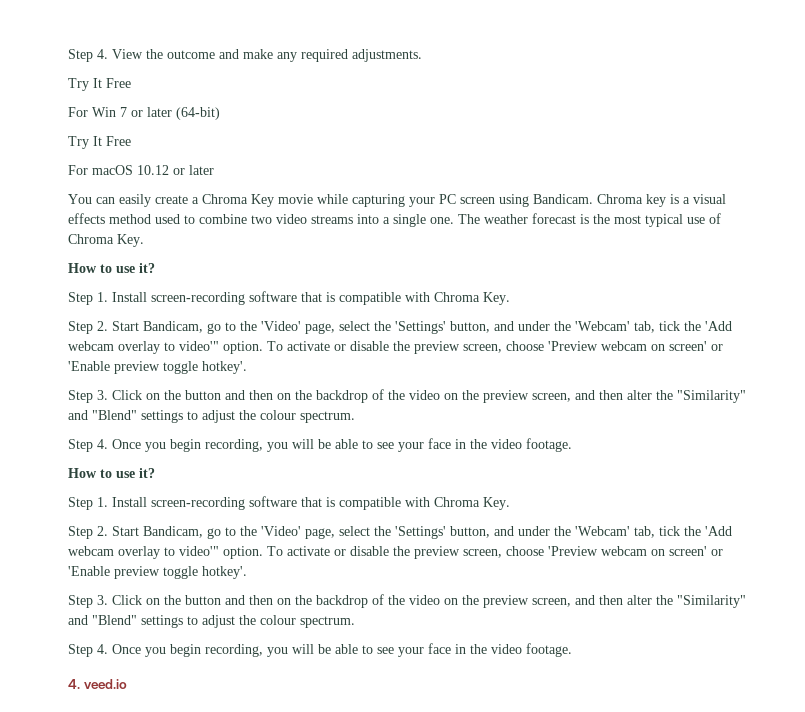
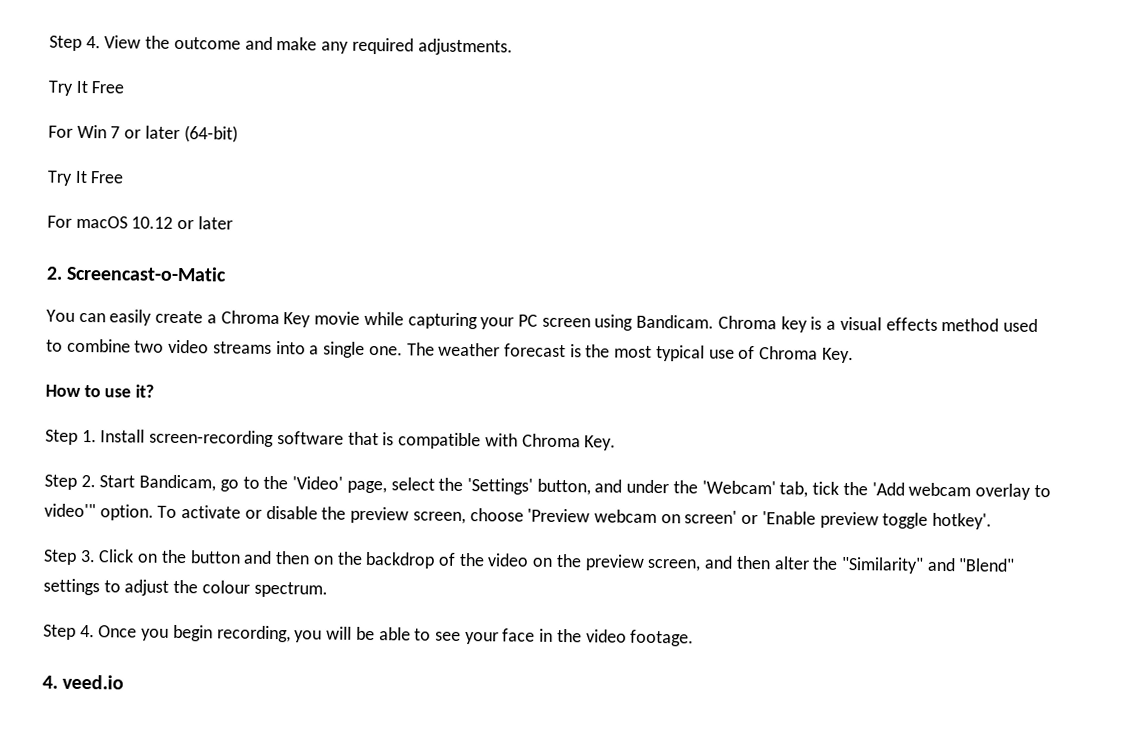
(214, 170) none -> [46,265,228,282] // 2. Screencast-o-Matic
[68,468,155,478] [68,496,510,510] [68,526,732,539] [68,546,723,559] [68,566,247,579] [68,594,746,608] [68,615,355,628] [68,643,572,657] // How to use it? // Step 1. Install screen-recording software that is compatible with Chroma Key. // Step 2. Start Bandicam, go to the 'Video' page, select the 'Settings' button, and under the 'Webcam' tab, tick the 'Add webcam overlay to video'" option. To activate or disable the preview screen, choose 'Preview webcam on screen' or 'Enable preview toggle hotkey'. // Step 3. Click on the button and then on the backdrop of the video on the preview screen, and then alter the "Similarity" and "Blend" settings to adjust the colour spectrum. // Step 4. Once you begin recording, you will be able to see your face in the video footage. -> (695, 638) none

